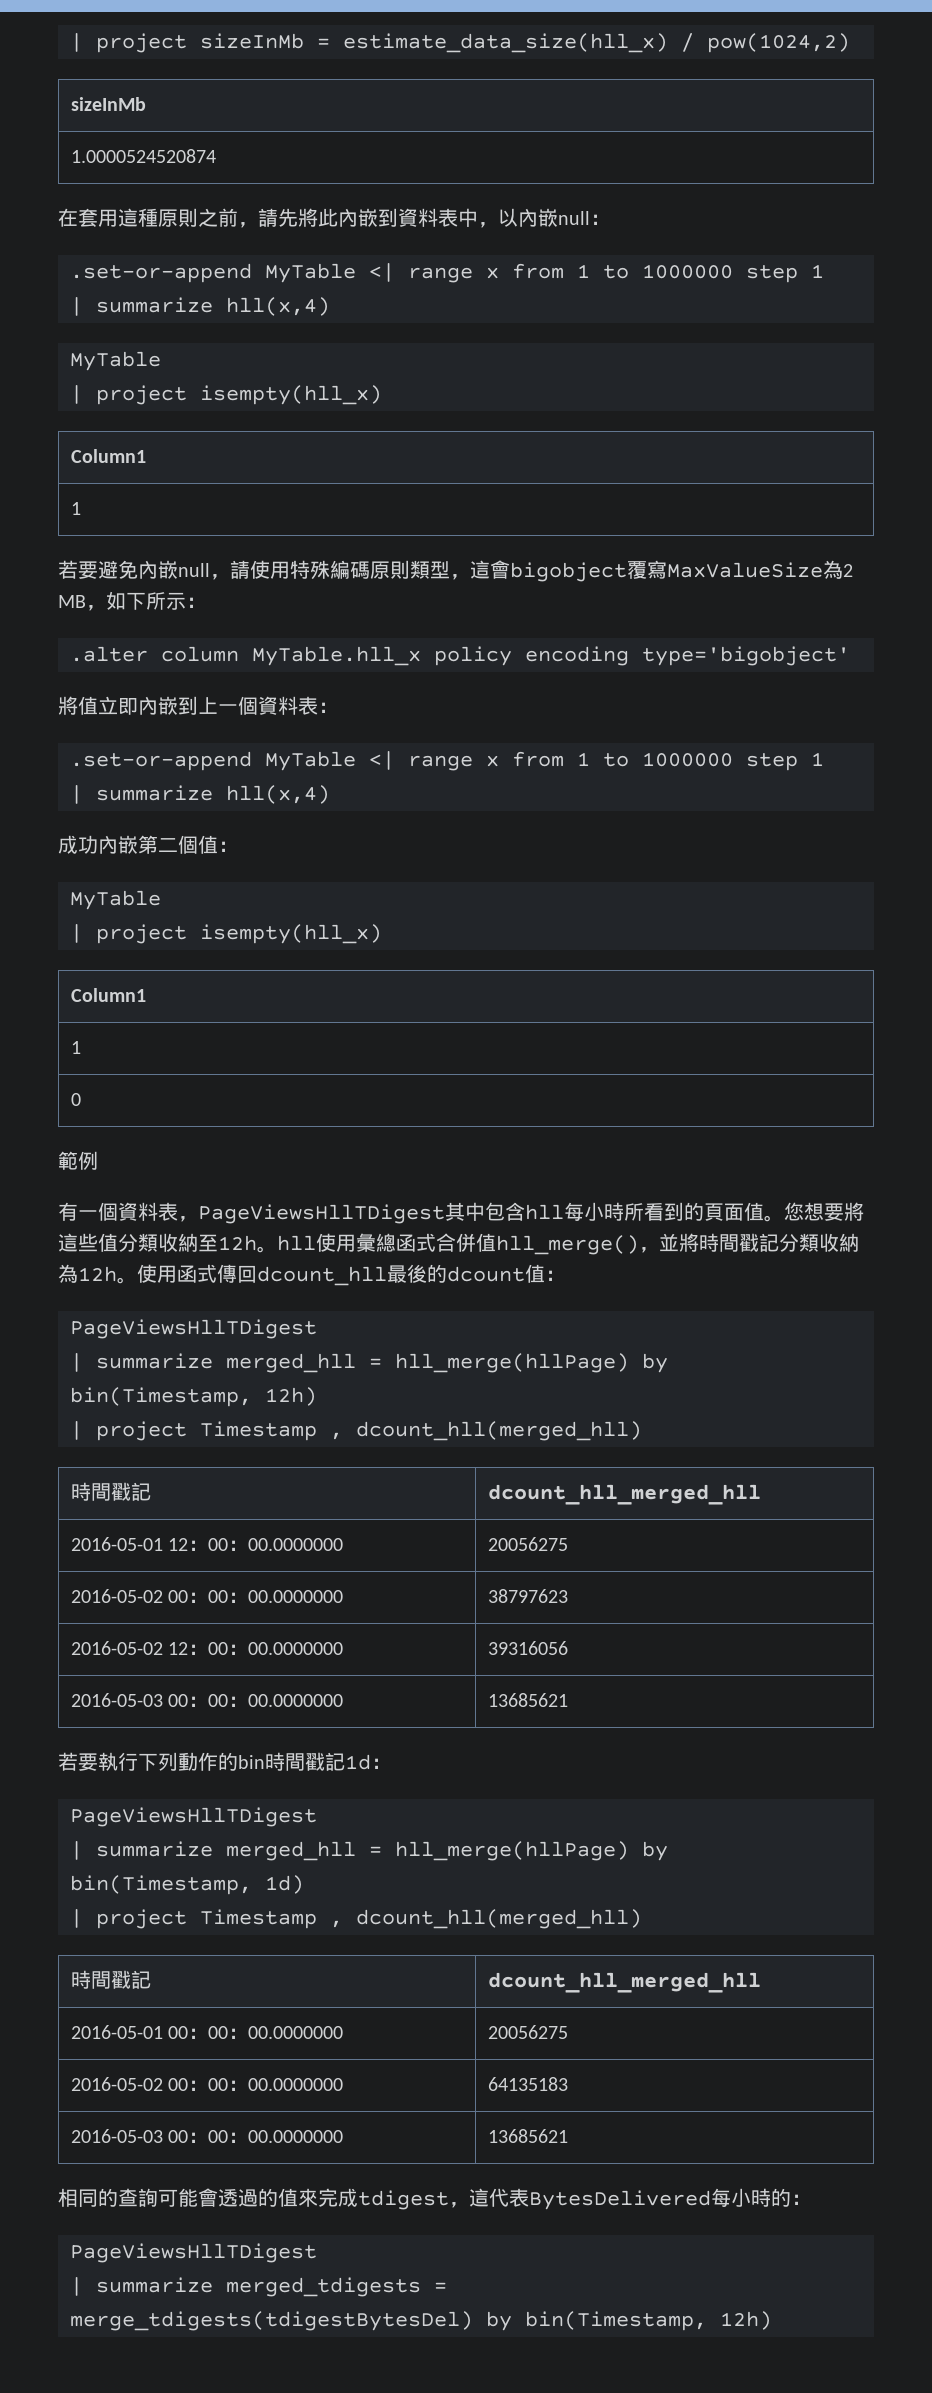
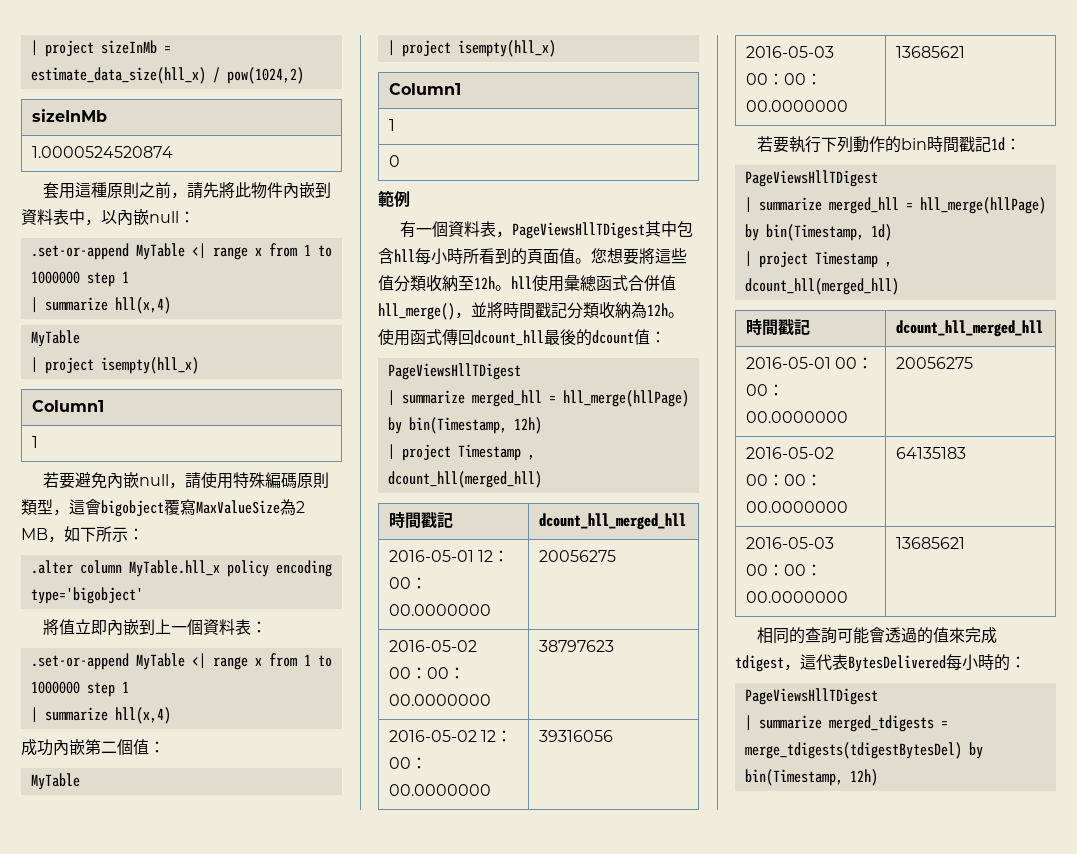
[58,208,78,227] 在 -> (173, 152) none
(338, 217) none -> [251,182,284,199] 物件

